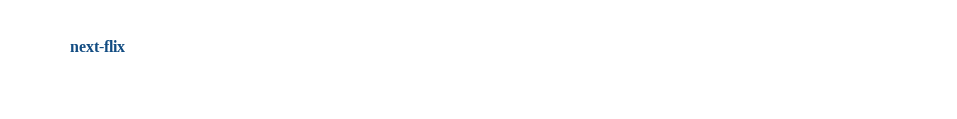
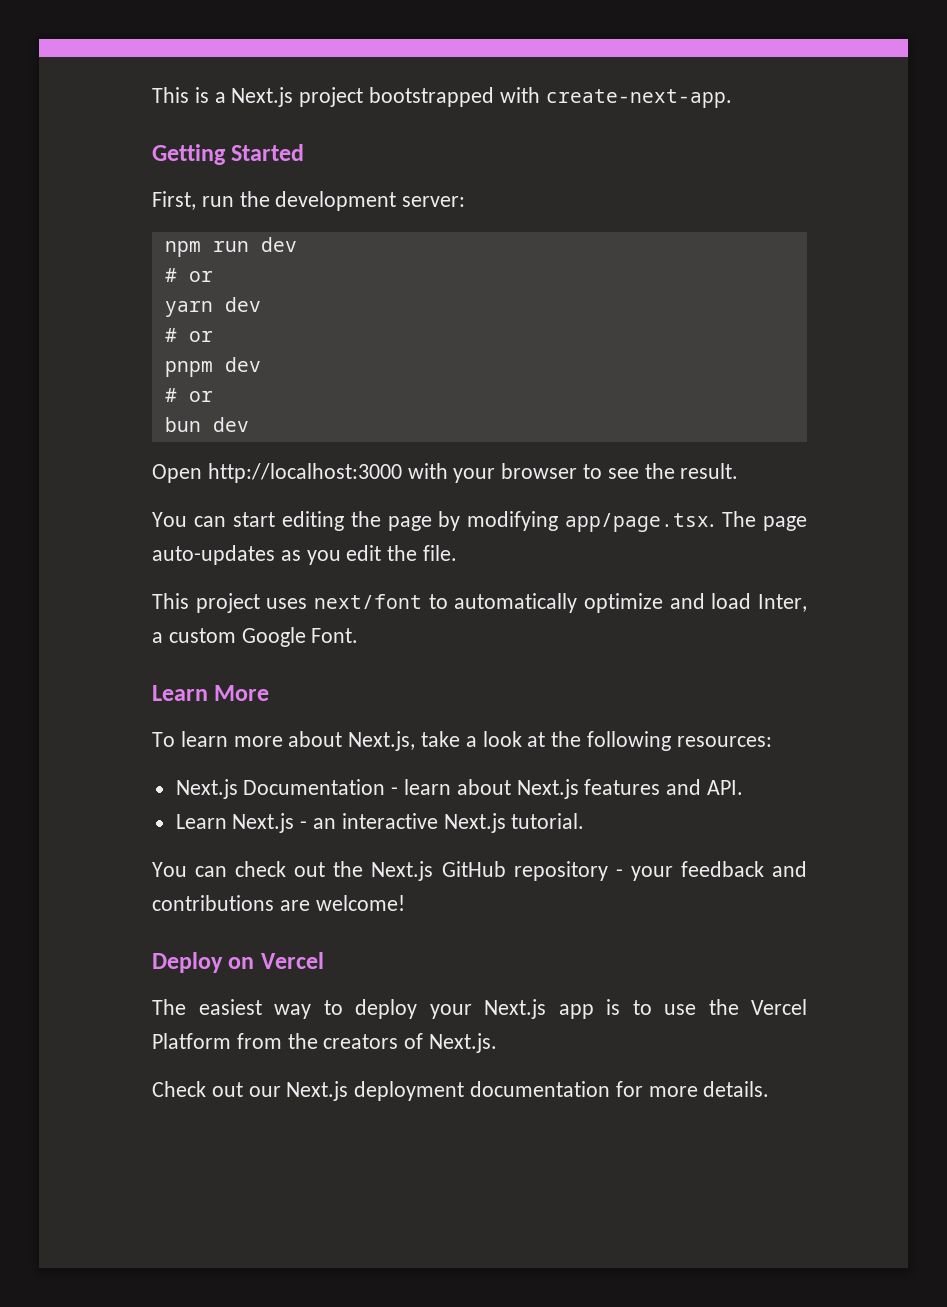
[70,40,125,52] next-flix -> [152,87,732,108] [152,144,305,165] [152,191,466,211] [164,237,297,257] [164,268,213,282] [164,297,261,317] [164,328,213,342] [164,357,261,377] [164,388,213,402] [164,417,249,432] [152,463,739,483] [152,511,807,532] [152,545,458,565] [152,593,807,613] [152,627,359,647] [152,685,270,701] [152,731,772,751] [175,779,744,799] [175,813,585,833] [152,861,807,881] [152,895,405,911] [152,952,324,973] [152,999,807,1019] [152,1033,498,1053] [152,1081,770,1101] This is a Next.js project bootstrapped with create-next-app. // Getting Started // First, run the development server: // npm run dev // # or // yarn dev // # or // pnpm dev // # or // bun dev // Open http://localhost:3000 with your browser to see the result. // You can start editing the page by modifying app/page.tsx. The page auto-updates as you edit the file. // This project uses next/font to automatically optimize and load Inter, a custom Google Font. // Learn More // To learn more about Next.js, take a look at the following resources: // Next.js Documentation - learn about Next.js features and API. // Learn Next.js - an interactive Next.js tutorial. // You can check out the Next.js GitHub repository - your feedback and contributions are welcome! // Deploy on Vercel // The easiest way to deploy your Next.js app is to use the Vercel Platform from the creators of Next.js. // Check out our Next.js deployment documentation for more details.

